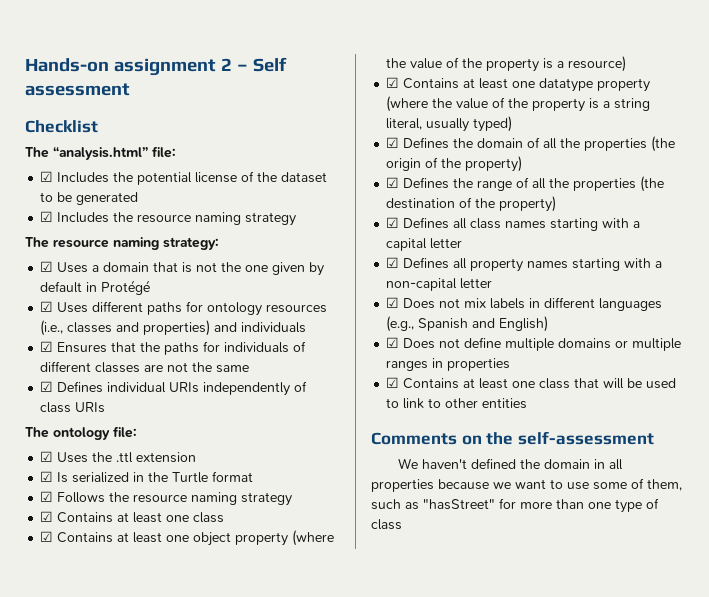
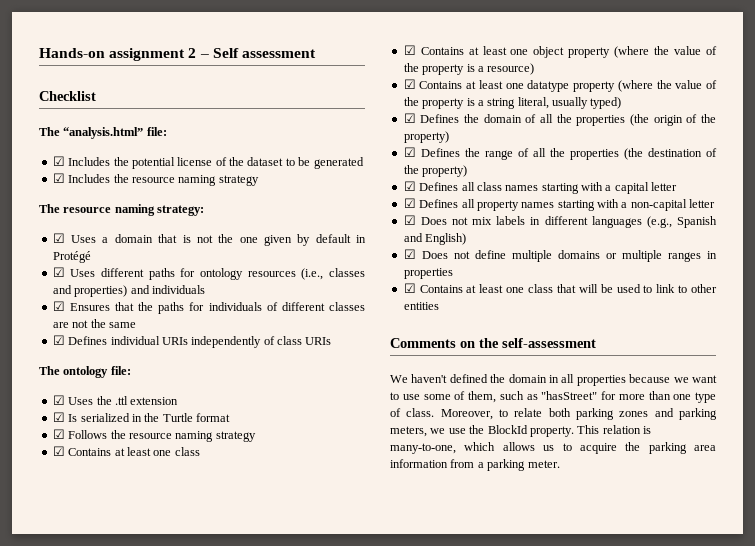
[371,519,402,530] class -> [406,408,717,420] [390,425,651,437] [390,442,716,454] [390,459,560,471] class. Moreover, to relate both parking zones and parking meters, we use the BlockId property. This relation is many-to-one, which allows us to acquire the parking area information from a parking meter.

